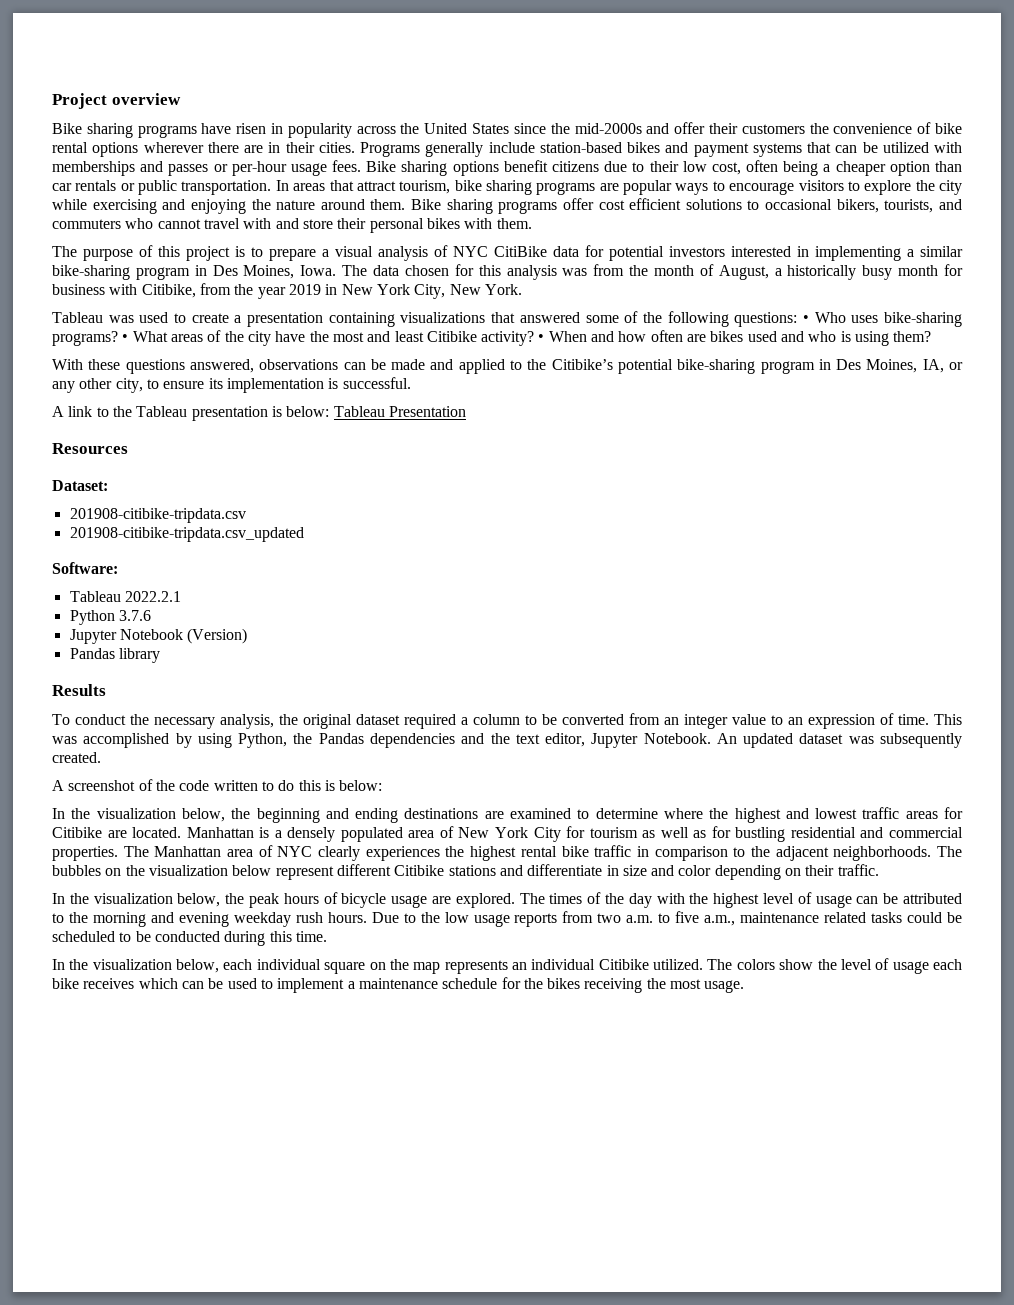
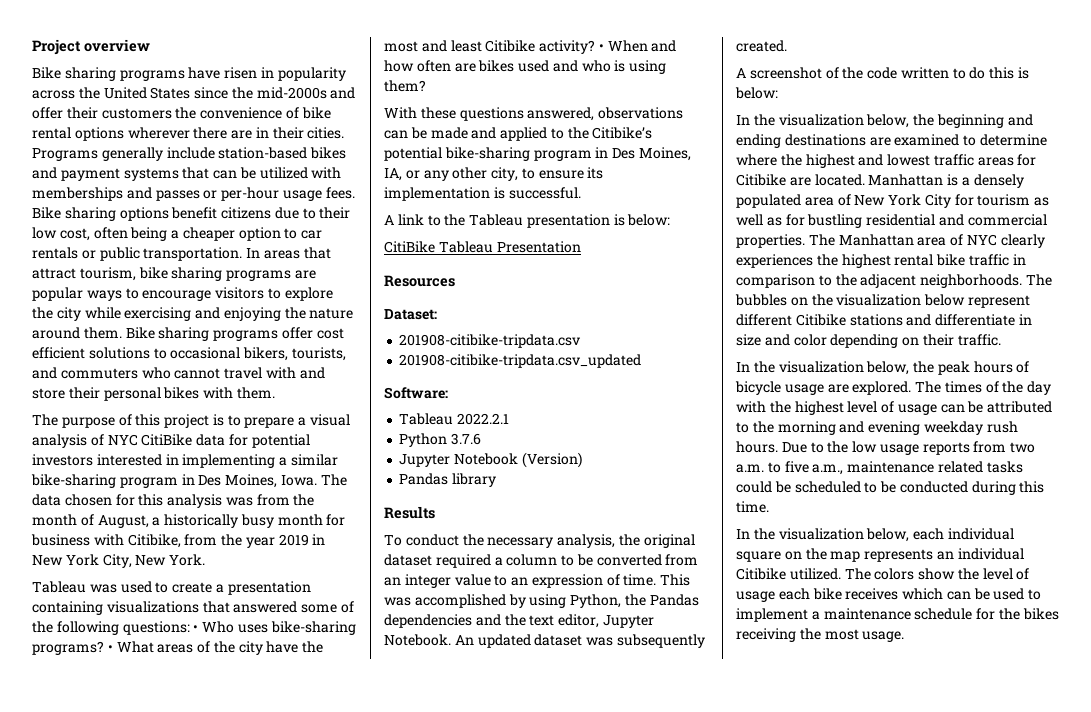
[934,161,962,172] than -> [284,228,298,239] to
(330, 411) none -> [384,241,435,253] // CitiBike

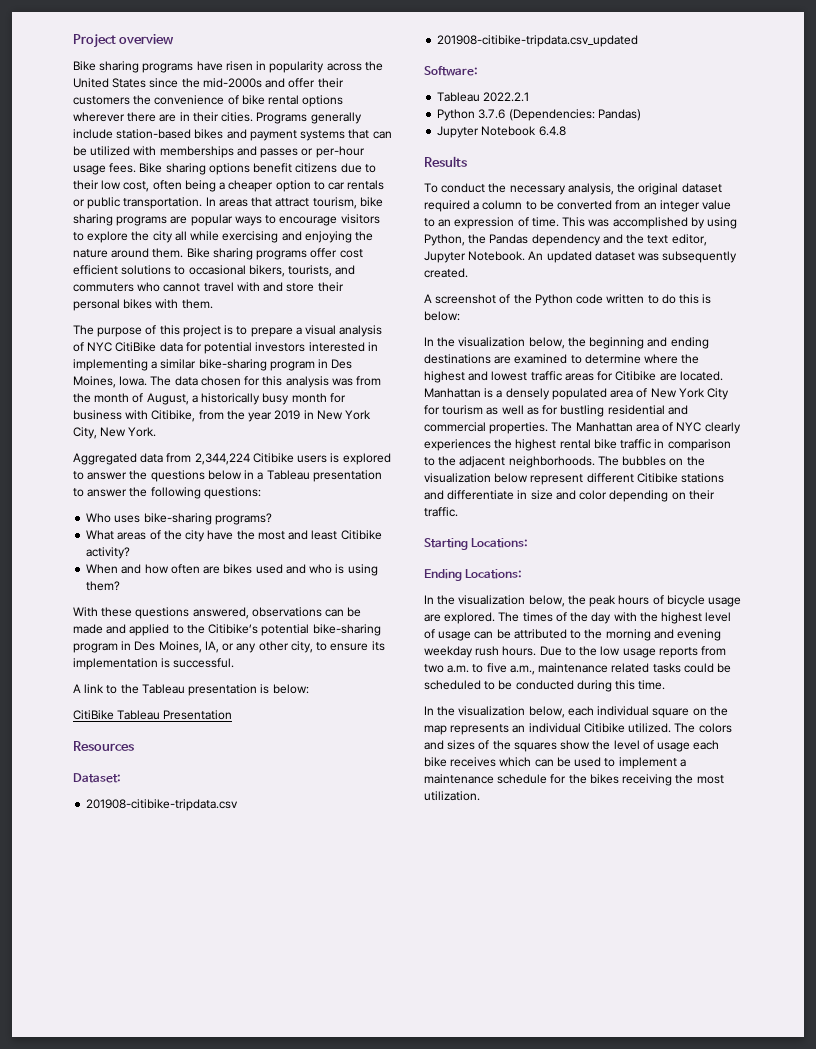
(81, 314) none -> [174,231,187,241] all
[32,581,311,595] [32,601,354,615] Tableau was used to create a presentation containing visualizations that answered some of -> [73,453,391,465] [73,470,382,482] [73,488,128,497] Aggregated data from 2,344,224 Citibike users is explored to answer the questions below in a Tableau presentation to answer
[193,625,199,632] • -> (261, 493) //
[107,645,113,652] • -> (272, 519) //
[598,44,604,51] • -> (131, 553) //
(482, 439) none -> [508,109,641,121] (Dependencies: Pandas)
[521,452,582,468] [399,473,497,487] (Version) // Pandas library -> [538,126,566,136] 6.4.8
[384,614,472,628] dependencies -> [531,234,601,246] dependency
(864, 73) none -> [534,294,573,306] Python
(1001, 340) none -> [424,538,529,550] [424,569,523,581] // Starting Locations: // Ending Locations:
(915, 574) none -> [424,740,557,752] and sizes of the squares
[862,631,905,642] usage. -> [424,791,480,801] utilization.

